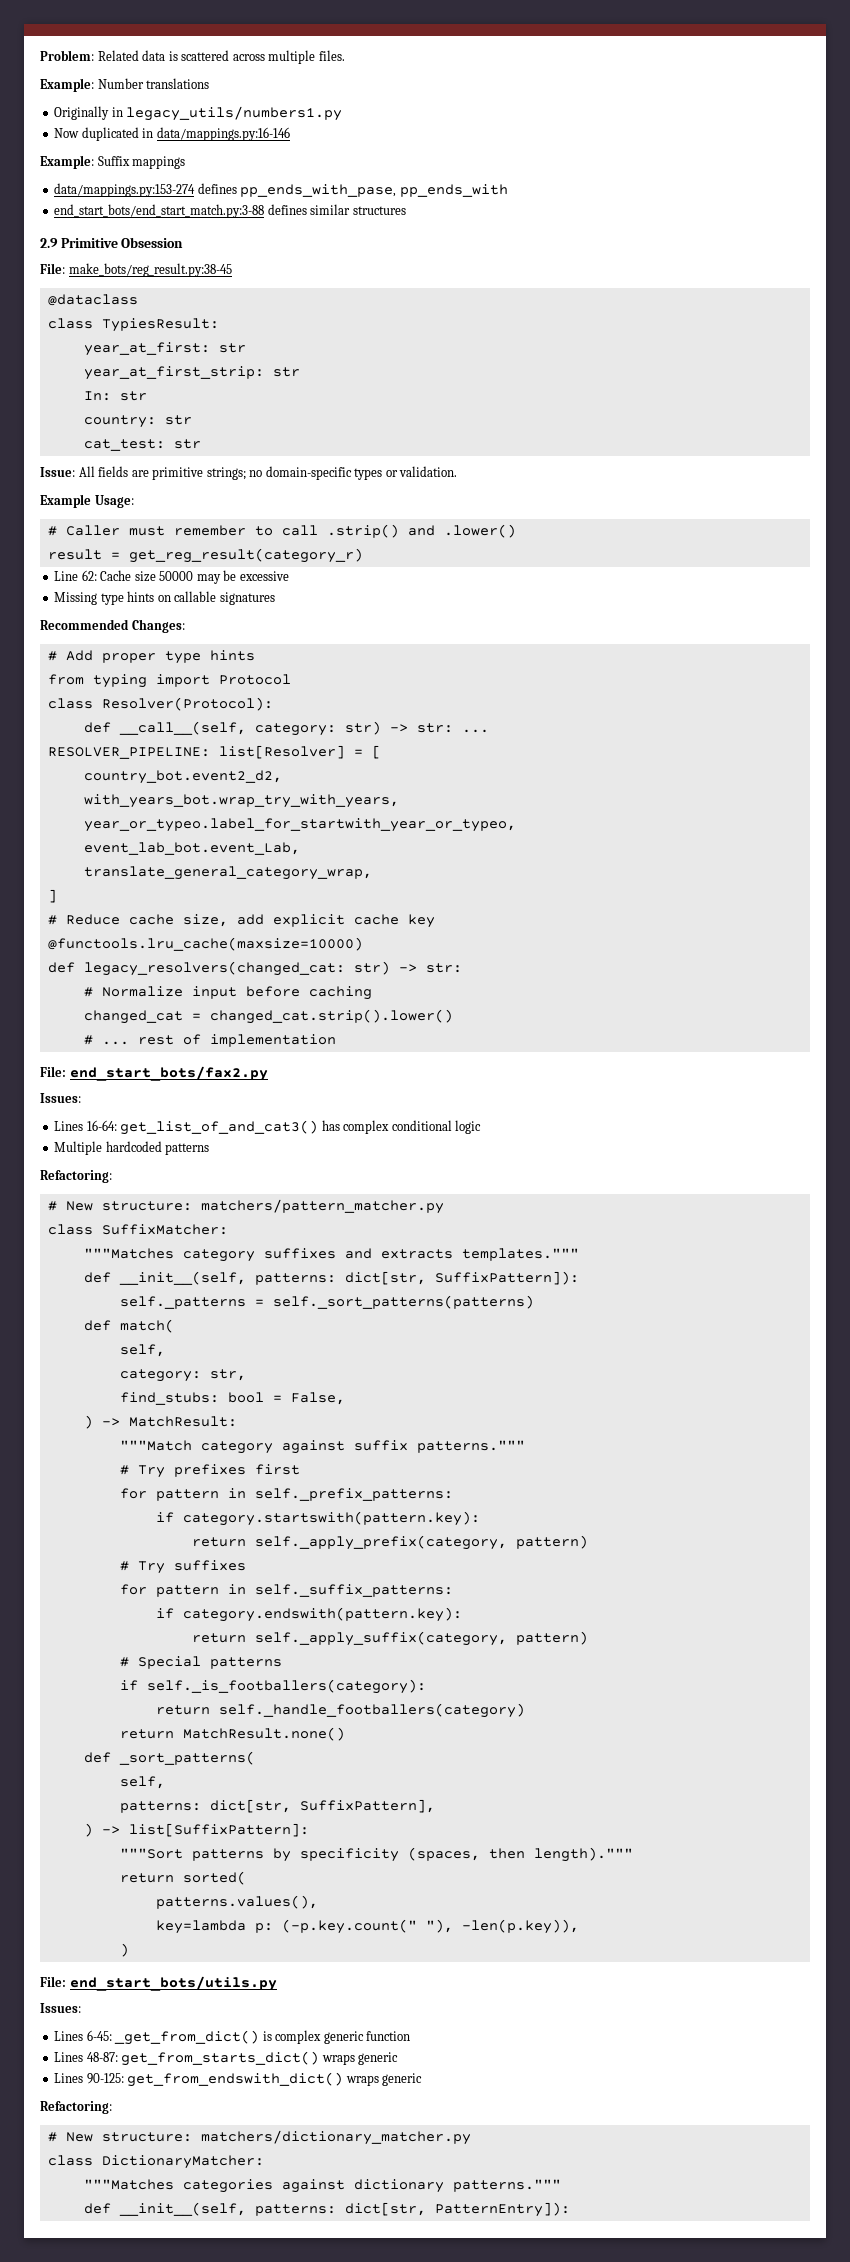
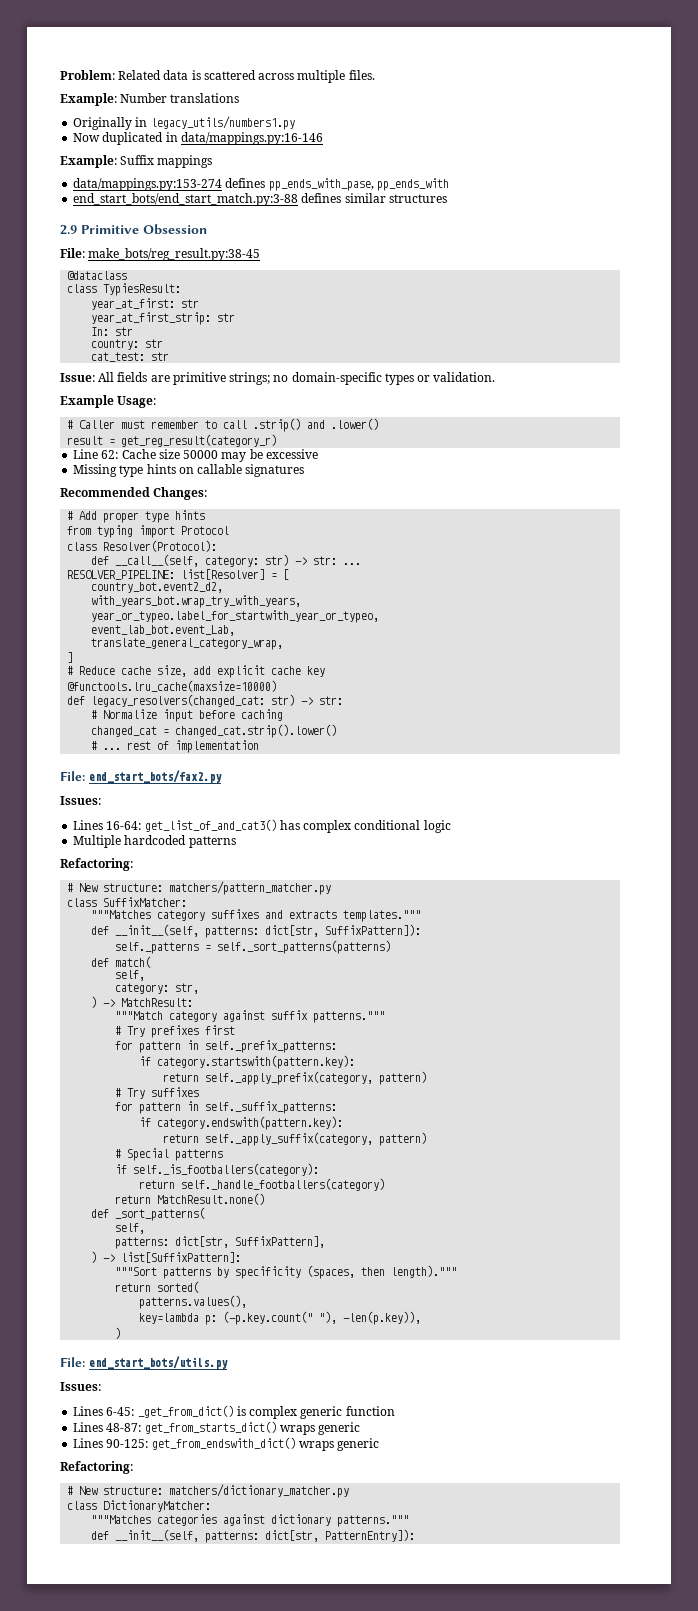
[119,1392,345,1405] // find_stubs: bool = False, -> (200, 988) none

